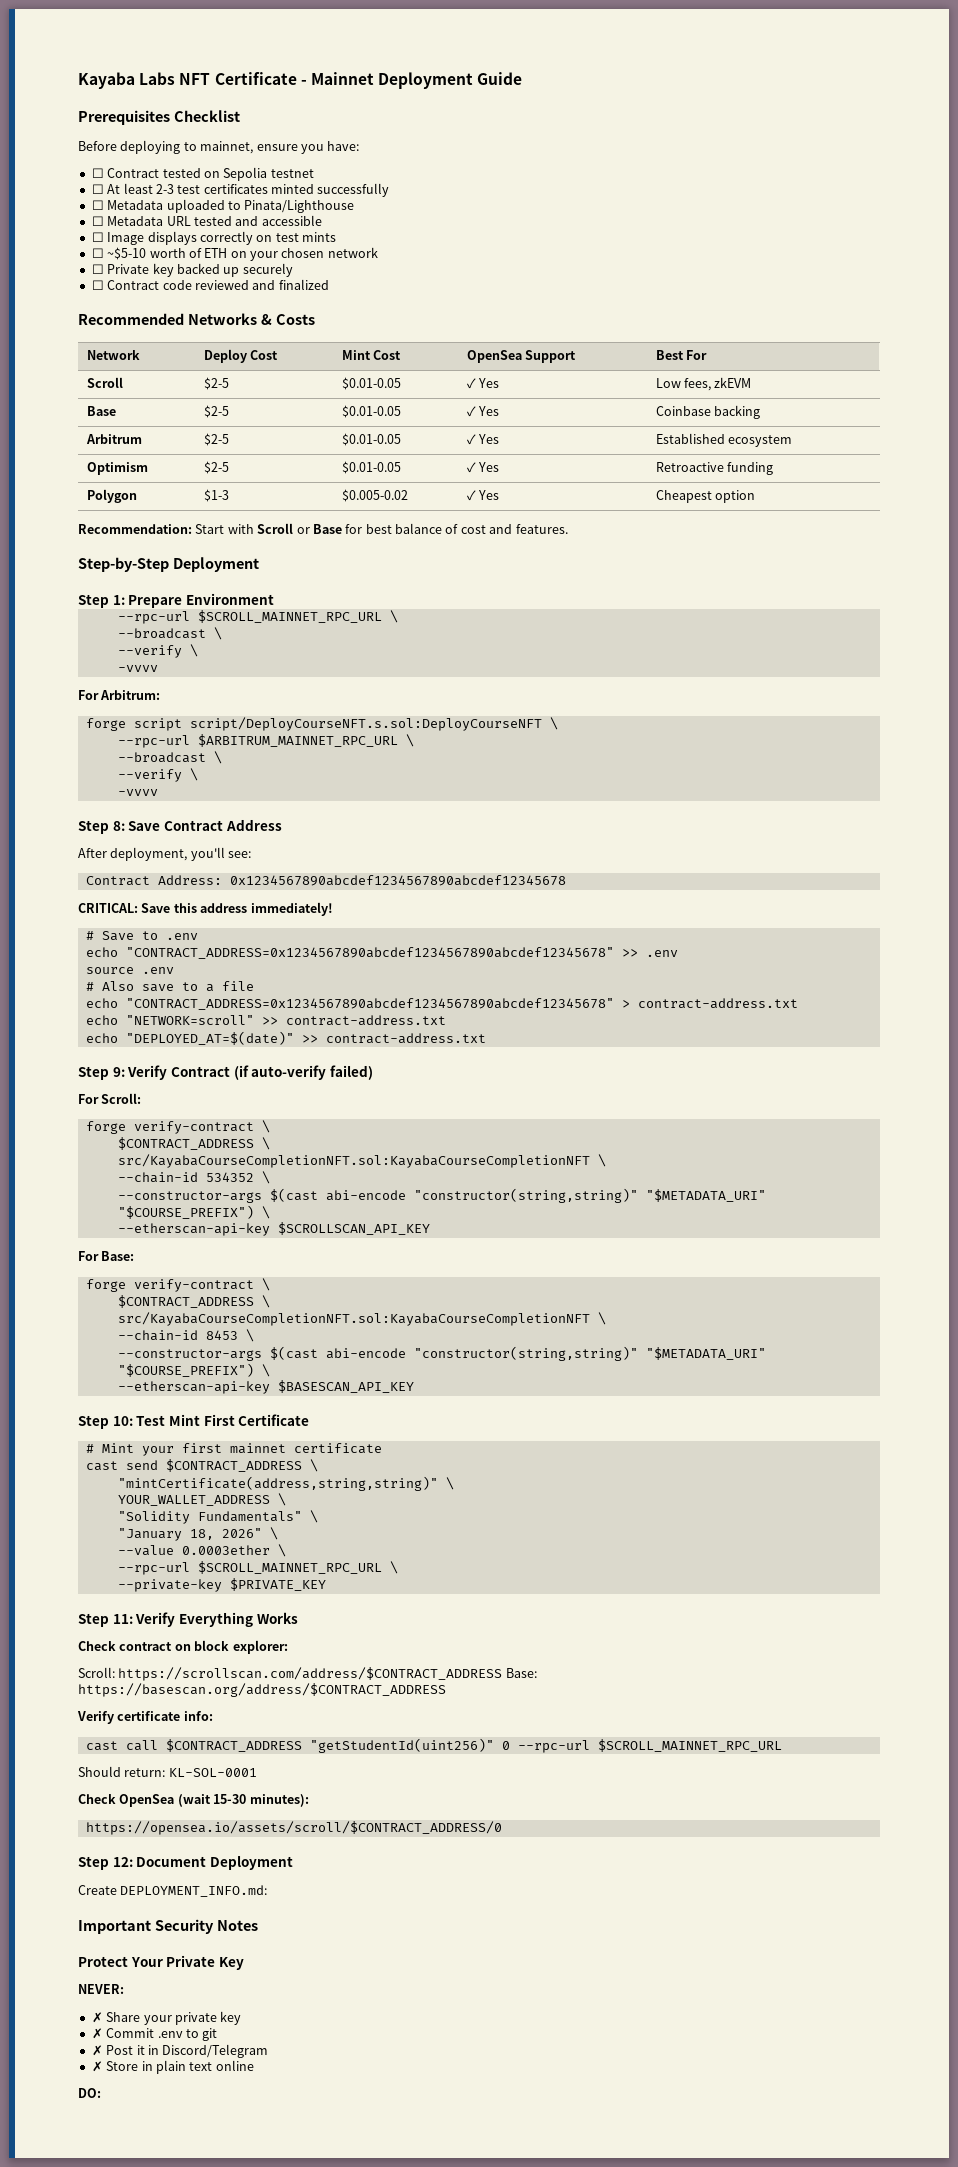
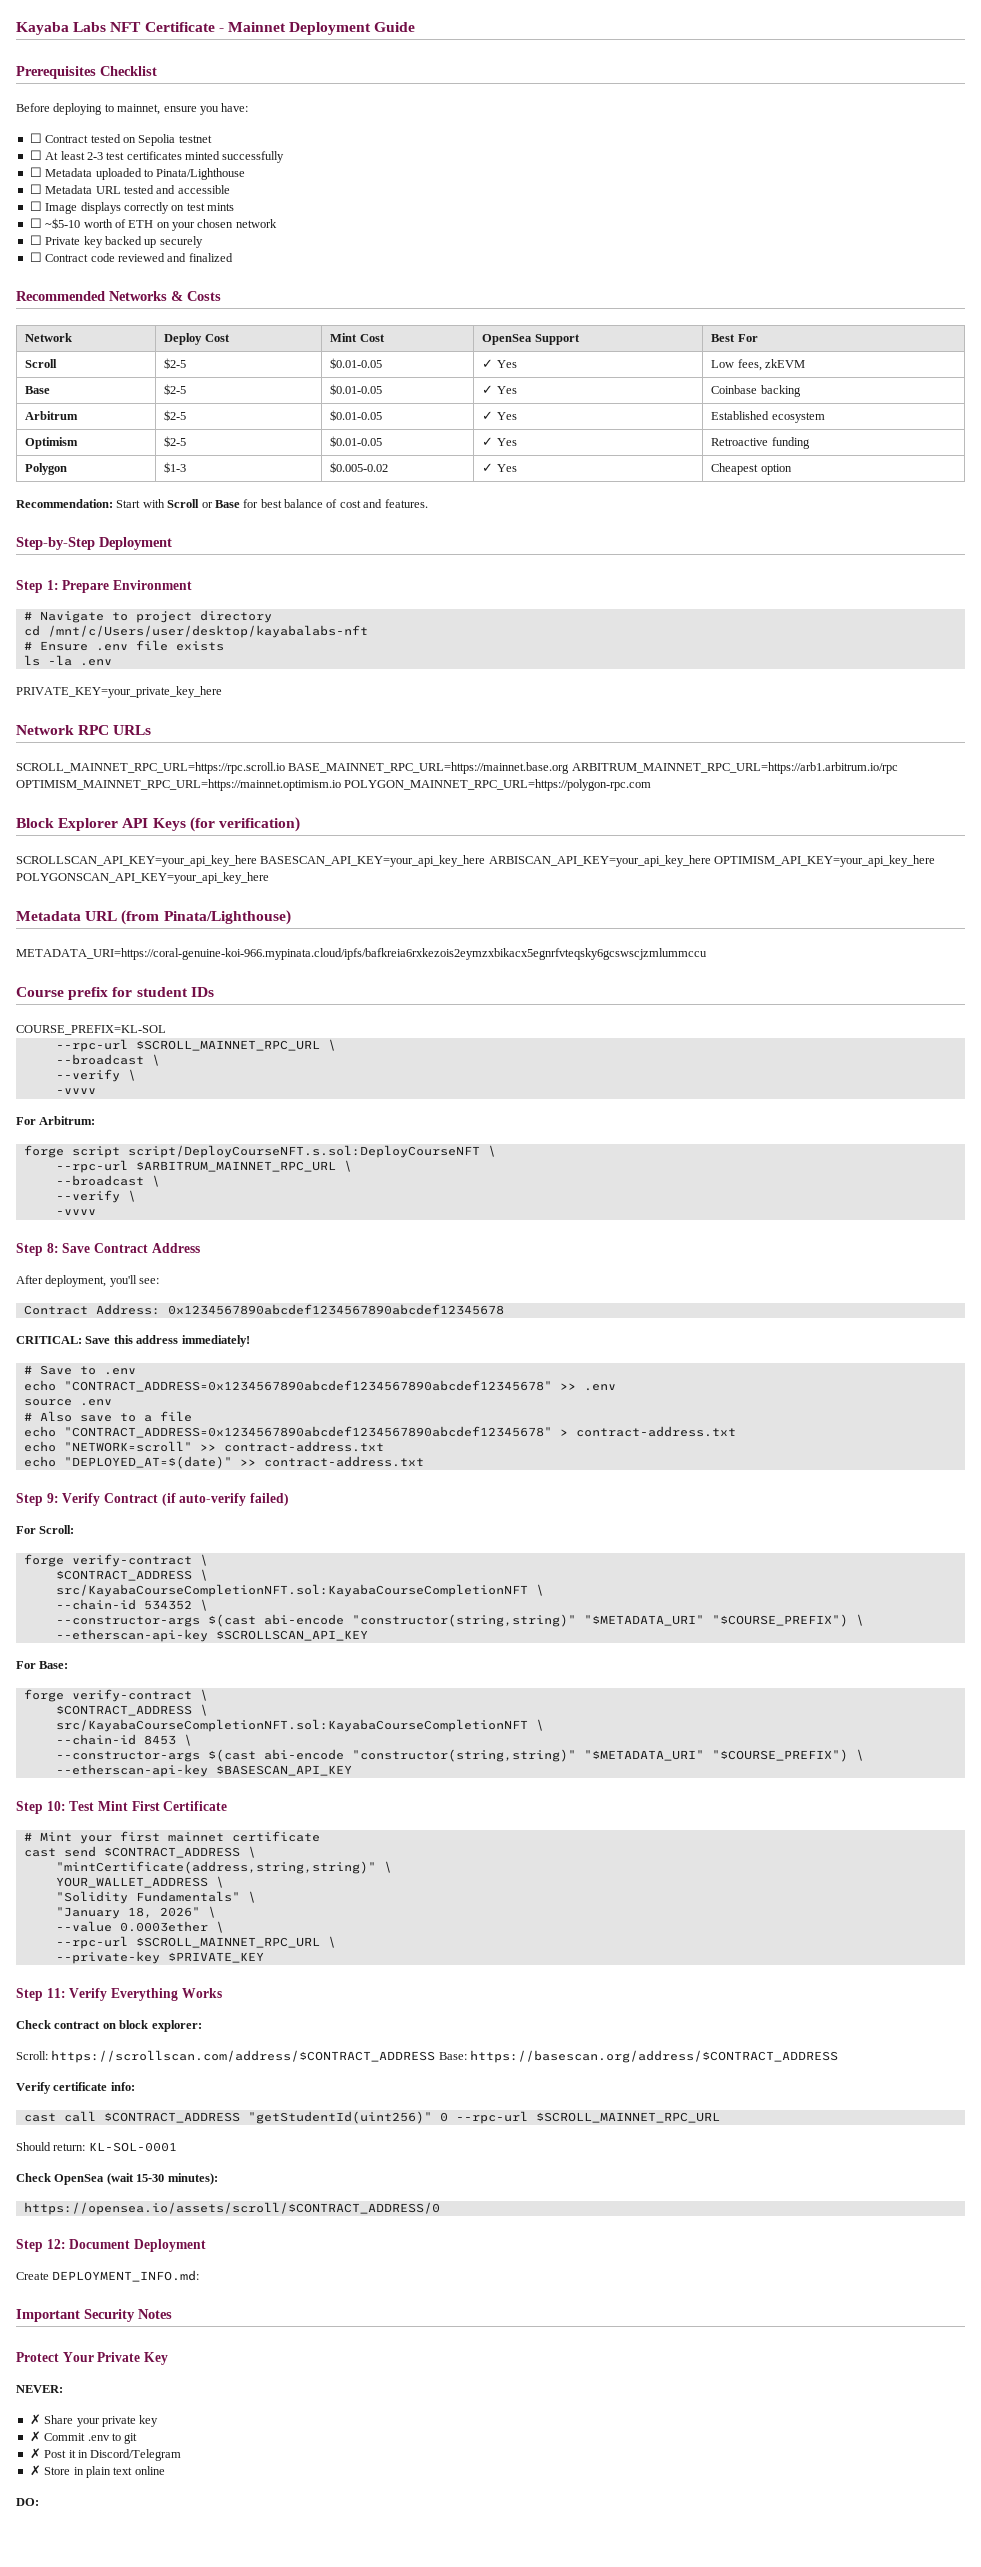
(274, 599) none -> [23,610,272,623] [23,625,368,638] [23,640,224,651] [23,655,112,666] [16,686,222,698] [16,725,152,735] [16,762,898,774] [16,779,652,791] [16,817,300,832] [16,855,936,867] [16,872,269,884] [16,910,291,925] [16,948,707,960] [16,987,214,1000] [16,1025,166,1035] // # Navigate to project directory // cd /mnt/c/Users/user/desktop/kayabalabs-nft // # Ensure .env file exists // ls -la .env // PRIVATE_KEY=your_private_key_here // Network RPC URLs // SCROLL_MAINNET_RPC_URL=https://rpc.scroll.io BASE_MAINNET_RPC_URL=https://mainnet.base.org ARBITRUM_MAINNET_RPC_URL=https://arb1.arbitrum.io/rpc OPTIMISM_MAINNET_RPC_URL=https://mainnet.optimism.io POLYGON_MAINNET_RPC_URL=https://polygon-rpc.com // Block Explorer API Keys (for verification) // SCROLLSCAN_API_KEY=your_api_key_here BASESCAN_API_KEY=your_api_key_here ARBISCAN_API_KEY=your_api_key_here OPTIMISM_API_KEY=your_api_key_here POLYGONSCAN_API_KEY=your_api_key_here // Metadata URL (from Pinata/Lighthouse) // METADATA_URI=https://coral-genuine-koi-966.mypinata.cloud/ipfs/bafkreia6rxkezois2eymzxbikacx5egnrfvteqsky6gcswscjzmlummccu // Course prefix for student IDs // COURSE_PREFIX=KL-SOL

